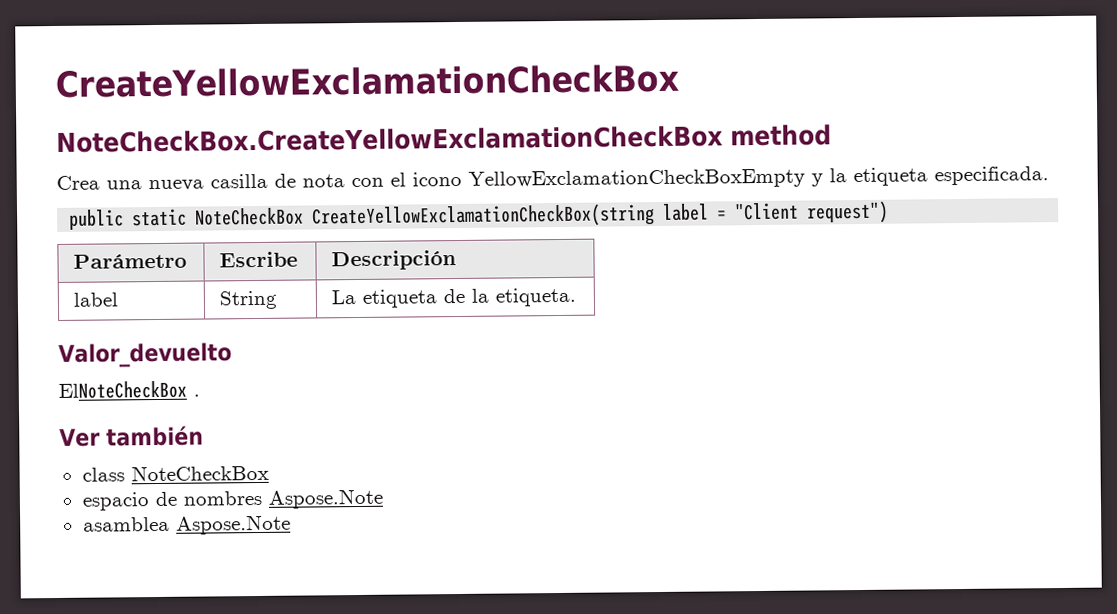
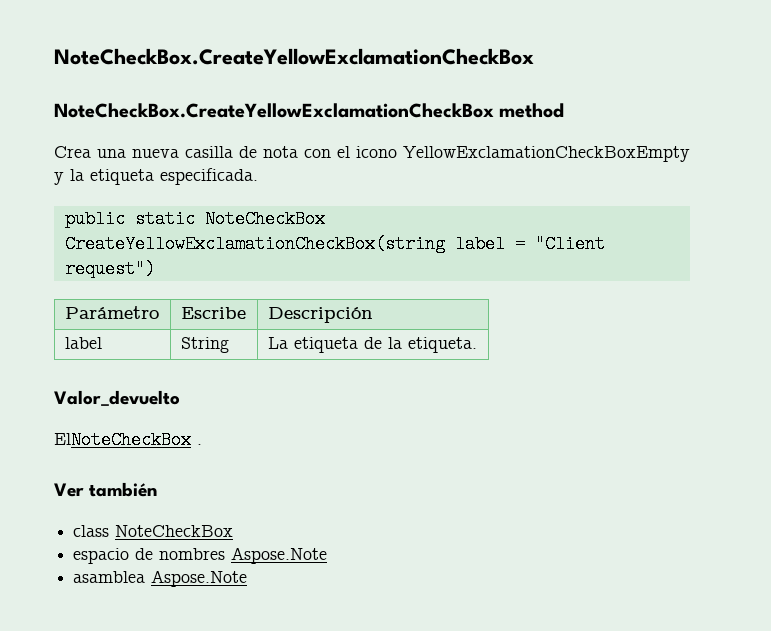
[55,63,679,98] CreateYellowExclamationCheckBox -> [54,48,534,65] NoteCheckBox.CreateYellowExclamationCheckBox

